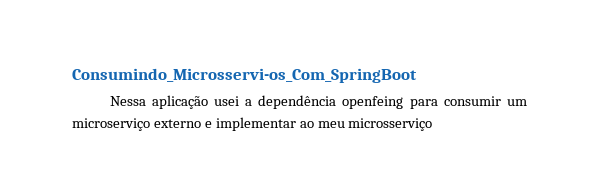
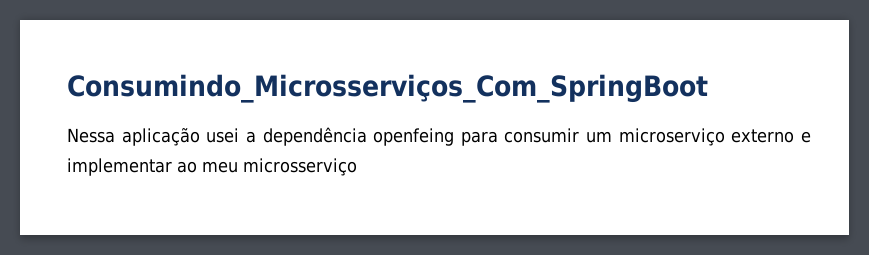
[72,68,417,83] Consumindo_Microsservi-os_Com_SpringBoot -> [67,74,708,103] Consumindo_Microsserviços_Com_SpringBoot

